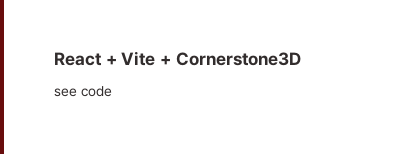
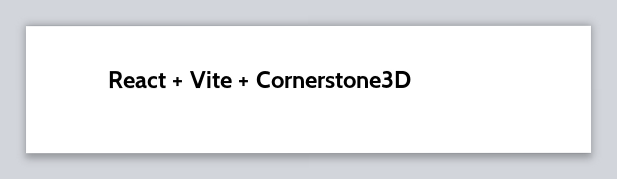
[54,86,112,97] // see code -> (411, 79) none

